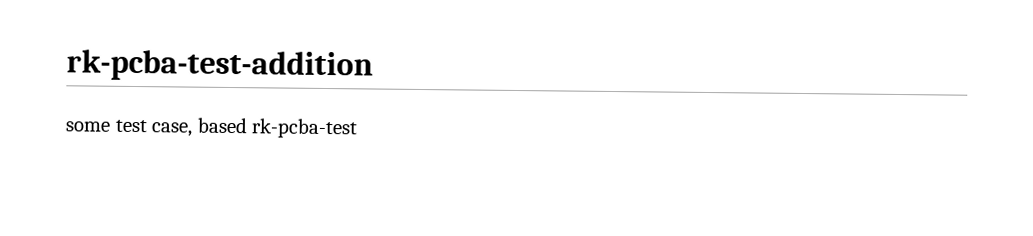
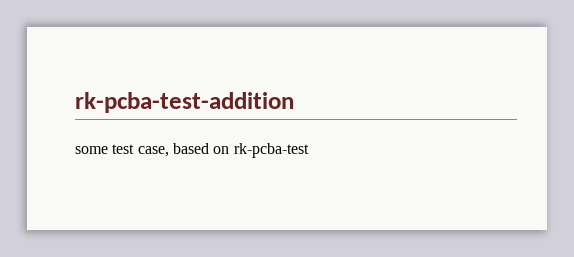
(247, 125) none -> [213,146,230,154] on

